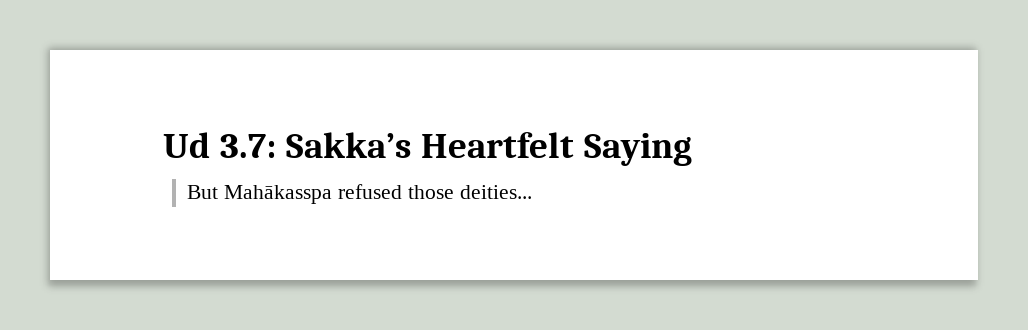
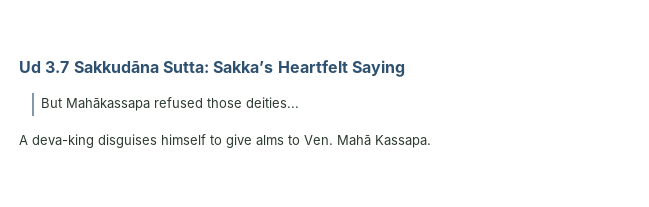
[219,134,276,158] 3.7: -> [45,61,209,73] 3.7 Sakkudāna Sutta:
[224,185,333,204] Mahākasspa -> [65,98,150,111] Mahākassapa
(532, 192) none -> [19,134,431,148] // A deva-king disguises himself to give alms to Ven. Mahā Kassapa.

